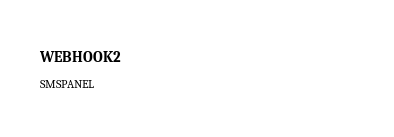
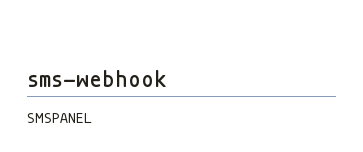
[39,51,121,62] WEBHOOK2 -> [27,70,167,87] sms-webhook

